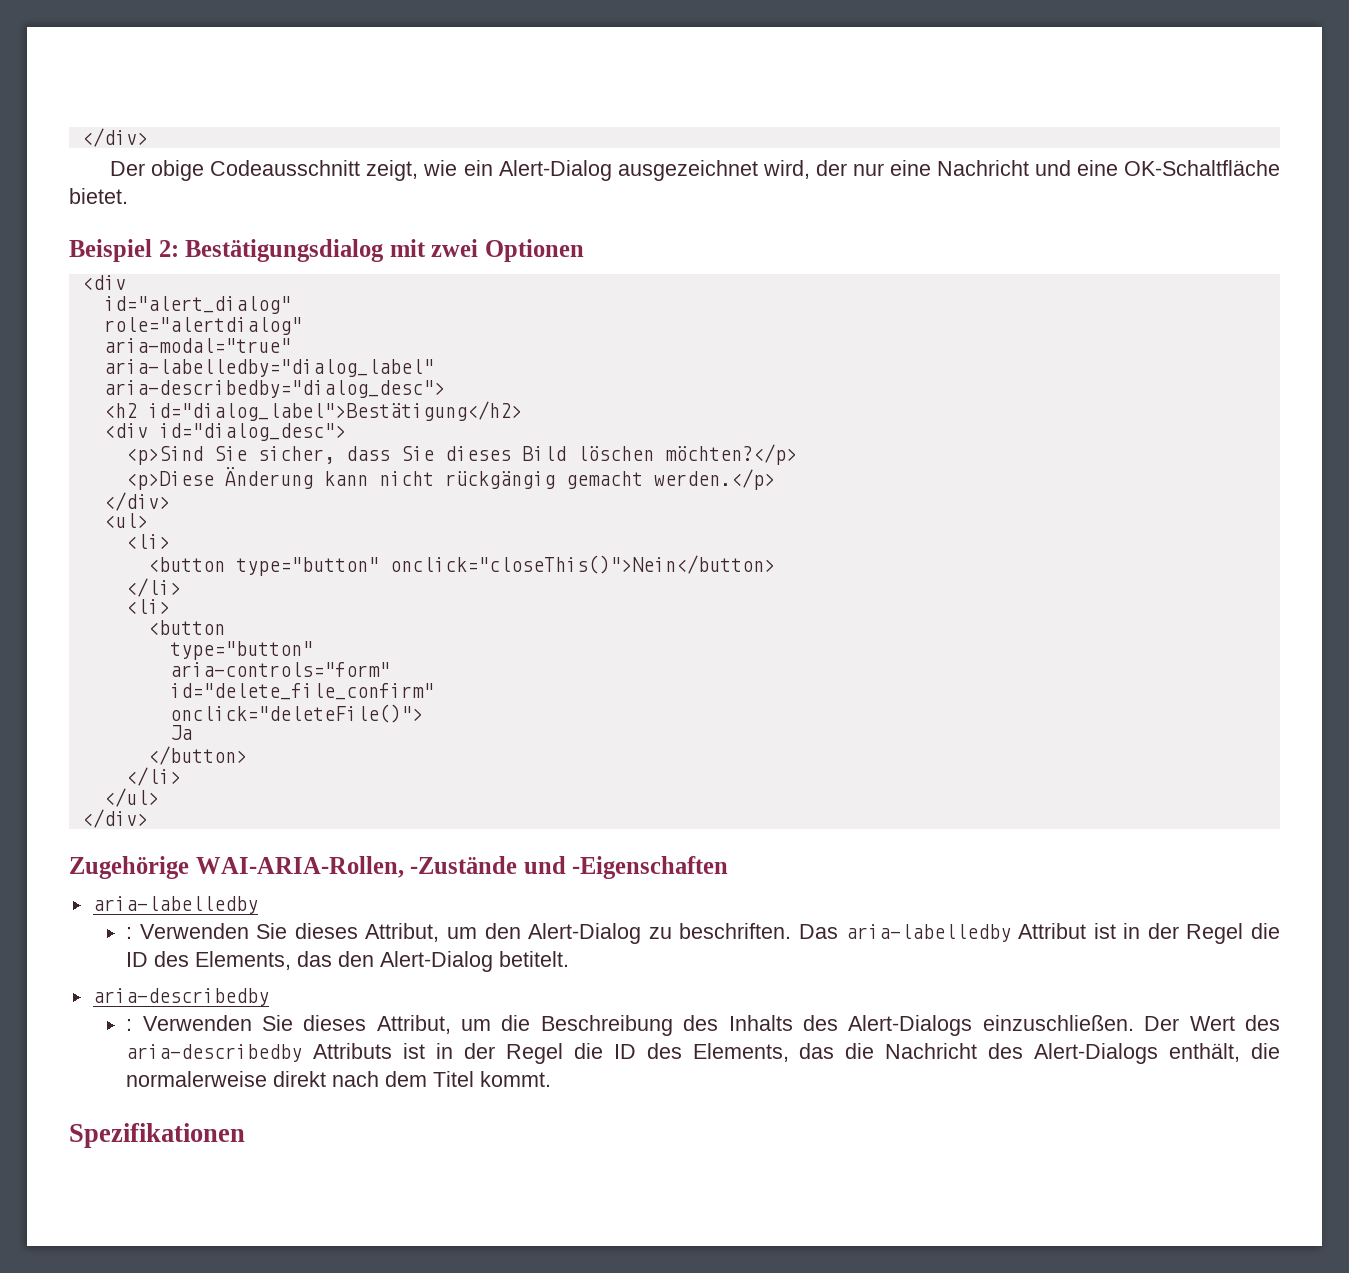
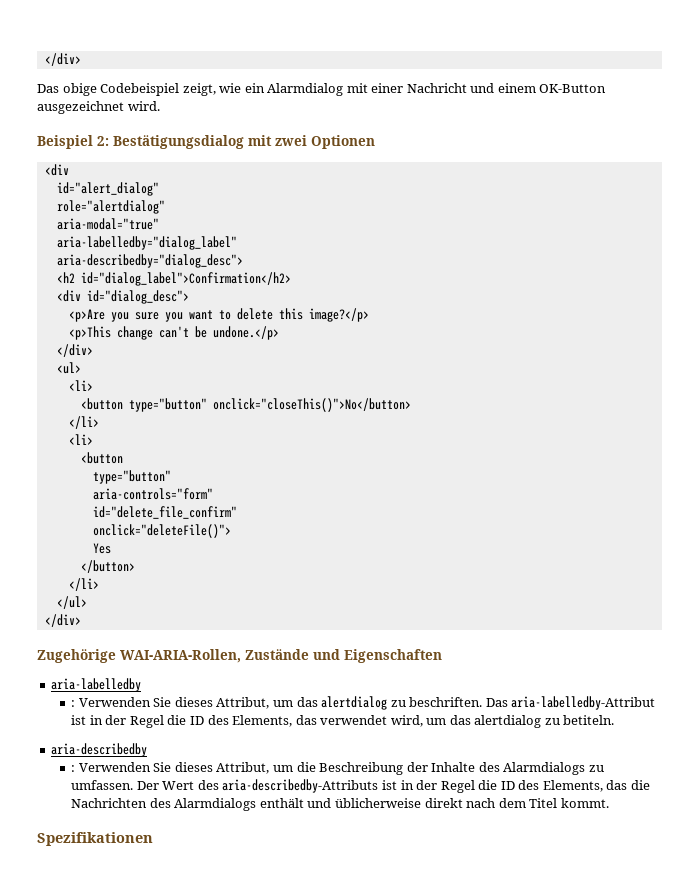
[81,128,148,147] [110,160,1280,181] [69,188,128,204] </div> // Der obige Codeausschnitt zeigt, wie ein Alert-Dialog ausgezeichnet wird, der nur eine Nachricht und eine OK-Schaltfläche bietet. -> [44,53,81,66] [37,83,607,96] [37,101,160,114] </div> // Das obige Codebeispiel zeigt, wie ein Alarmdialog mit einer Nachricht und einem OK-Button ausgezeichnet wird.
[147,401,522,421] id="dialog_label">Bestätigung</h2> -> [80,272,291,286] id="dialog_label">Confirmation</h2>
[125,444,797,465] [125,467,775,490] <p>Sind Sie sicher, dass Sie dieses Bild löschen möchten?</p> // <p>Diese Änderung kann nicht rückgängig gemacht werden.</p> -> [68,308,369,322] [68,326,279,340] <p>Are you sure you want to delete this image?</p> // <p>This change can't be undone.</p>
[389,555,775,574] onclick="closeThis()">Nein</button> -> [212,398,411,412] onclick="closeThis()">No</button>
[169,725,192,740] Ja -> [92,543,111,554] Yes
[410,856,729,879] -Zustände und -Eigenschaften -> [245,649,442,663] Zustände und Eigenschaften
[484,923,642,944] den Alert-Dialog -> [296,696,388,710] das alertdialog
[845,923,1280,944] [126,951,570,972] aria-labelledby Attribut ist in der Regel die ID des Elements, das den Alert-Dialog betitelt. -> [511,696,656,710] [71,715,615,728] aria-labelledby-Attribut ist in der Regel die ID des Elements, das verwendet wird, um das alertdialog zu betiteln.
[683,1015,1134,1036] des Inhalts des Alert-Dialogs einzuschließen. -> [406,762,604,775] [71,780,134,790] der Inhalte des Alarmdialogs zu umfassen.
[126,1043,393,1062] aria-describedby Attributs -> [222,779,379,793] aria-describedby-Attributs
[885,1043,1281,1064] [126,1071,268,1087] Nachricht des Alert-Dialogs enthält, die normalerweise -> [71,798,421,811] Nachrichten des Alarmdialogs enthält und üblicherweise

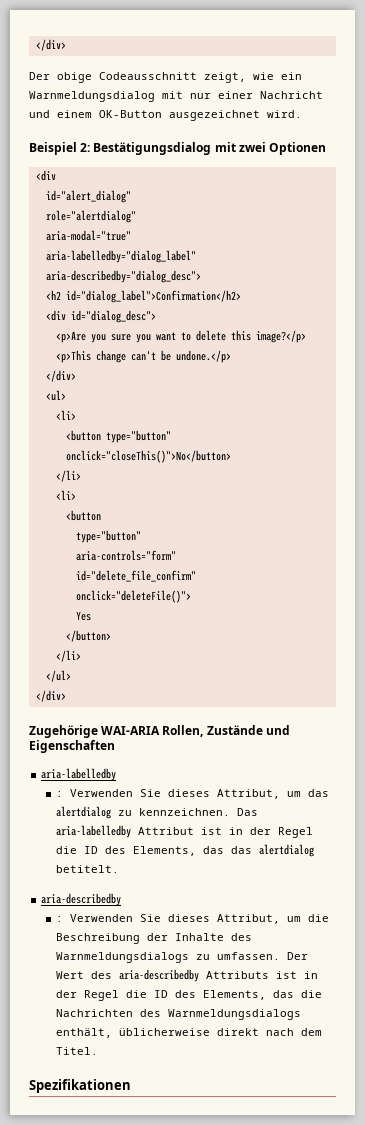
[44,53,81,66] [37,83,368,96] </div> // Das obige Codebeispiel zeigt, wie ein Alarmdialog mit -> [35,39,66,51] [29,72,302,83] [29,91,211,102] </div> // Der obige Codeausschnitt zeigt, wie ein Warnmeldungsdialog mit nur
[120,649,241,663] WAI-ARIA-Rollen, -> [101,725,204,737] WAI-ARIA Rollen,
[409,696,656,710] [71,715,615,728] beschriften. Das aria-labelledby-Attribut ist in der Regel die ID des Elements, das verwendet wird, um das alertdialog zu betiteln. -> [139,808,259,816] [56,825,314,838] [56,844,315,857] [56,865,120,873] kennzeichnen. Das aria-labelledby Attribut ist in der Regel die ID des Elements, das das alertdialog betitelt.
[503,762,586,775] Alarmdialogs -> [56,952,190,963] Warnmeldungsdialogs
[222,779,379,793] aria-describedby-Attributs -> [119,969,270,982] aria-describedby Attributs
[174,798,332,811] Alarmdialogs enthält und -> [168,1009,302,1020] [56,1028,113,1038] Warnmeldungsdialogs enthält,
[529,798,609,808] Titel kommt. -> [56,1047,99,1055] Titel.

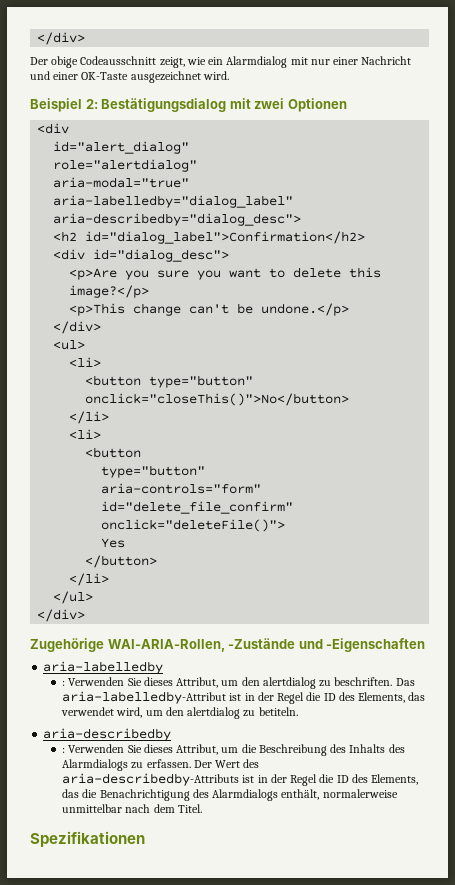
[29,91,155,102] Warnmeldungsdialog -> [226,56,288,68] Alarmdialog
[57,110,162,118] einem OK-Button -> [53,72,129,80] einer OK-Taste
[101,725,290,737] [29,740,115,753] WAI-ARIA Rollen, Zustände und Eigenschaften -> [107,638,426,652] WAI-ARIA-Rollen, -Zustände und -Eigenschaften
[308,789,330,797] [56,806,259,819] [56,825,314,838] [56,844,315,857] [56,865,120,873] das alertdialog zu kennzeichnen. Das aria-labelledby Attribut ist in der Regel die ID des Elements, das das alertdialog betitelt. -> [241,677,415,689] [62,691,426,704] [61,707,298,719] den alertdialog zu beschriften. Das aria-labelledby-Attribut ist in der Regel die ID des Elements, das verwendet wird, um den alertdialog zu betiteln.
[147,933,253,941] [56,952,281,963] der Inhalte des Warnmeldungsdialogs zu umfassen. -> [330,744,405,753] [62,759,191,771] des Inhalts des Alarmdialogs zu erfassen.
[119,969,270,982] aria-describedby Attributs -> [62,773,240,786] aria-describedby-Attributs
[56,1009,302,1020] [56,1028,260,1038] Nachrichten des Warnmeldungsdialogs enthält, üblicherweise direkt -> [99,789,398,801] [62,804,123,813] Benachrichtigung des Alarmdialogs enthält, normalerweise unmittelbar

